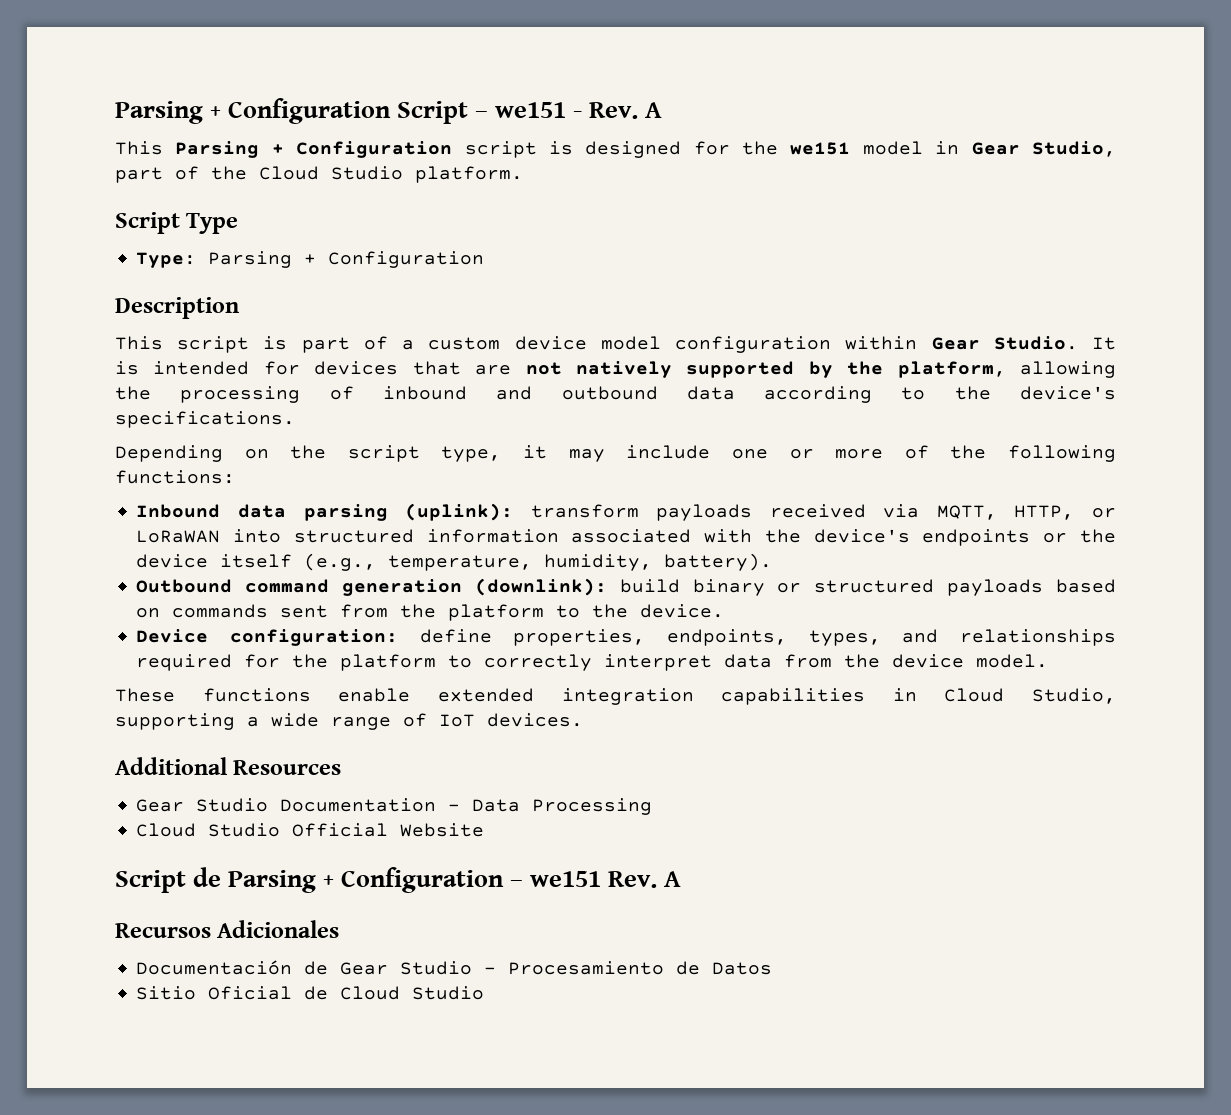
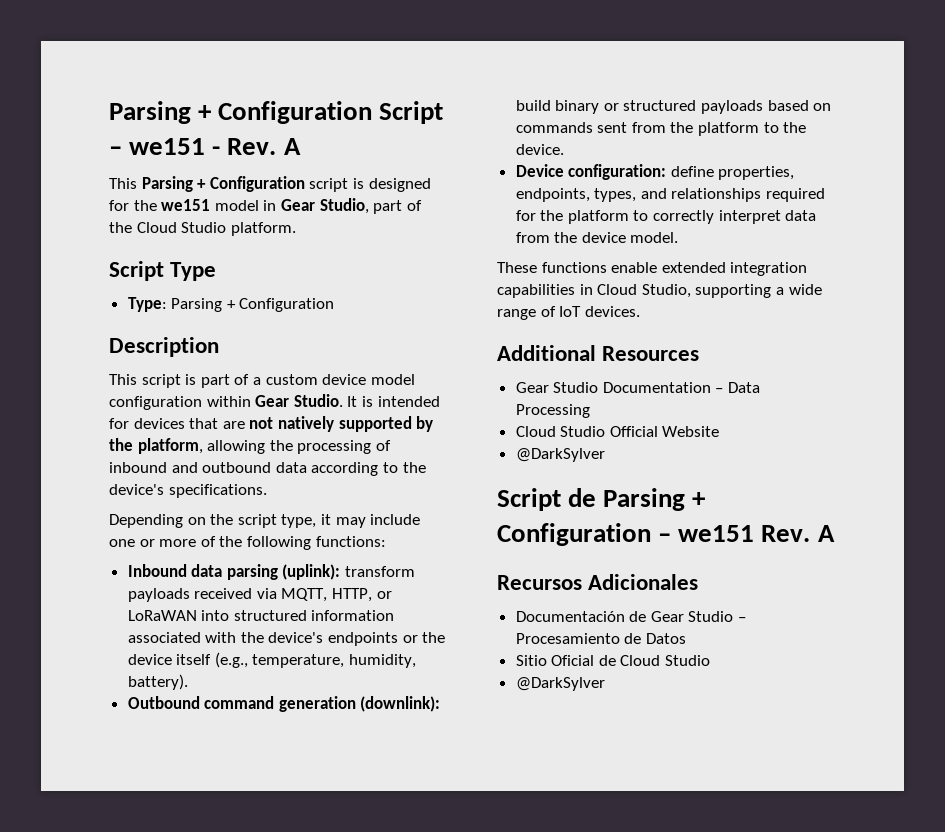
(485, 830) none -> [515,448,605,462] // @DarkSylver
(485, 993) none -> [515,677,605,691] // @DarkSylver

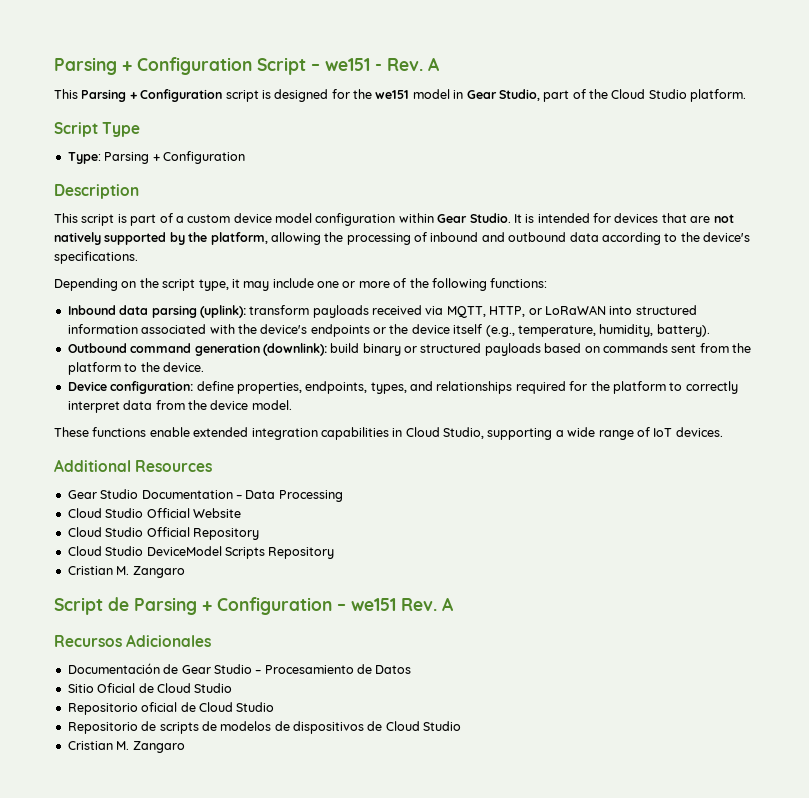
[515,448,605,462] @DarkSylver -> [67,527,259,540] [67,546,335,559] [67,566,185,578] Cloud Studio Official Repository // Cloud Studio DeviceModel Scripts Repository // Cristian M. Zangaro
[515,677,605,691] @DarkSylver -> [67,702,275,715] [67,721,462,734] [67,741,185,753] Repositorio oficial de Cloud Studio // Repositorio de scripts de modelos de dispositivos de Cloud Studio // Cristian M. Zangaro

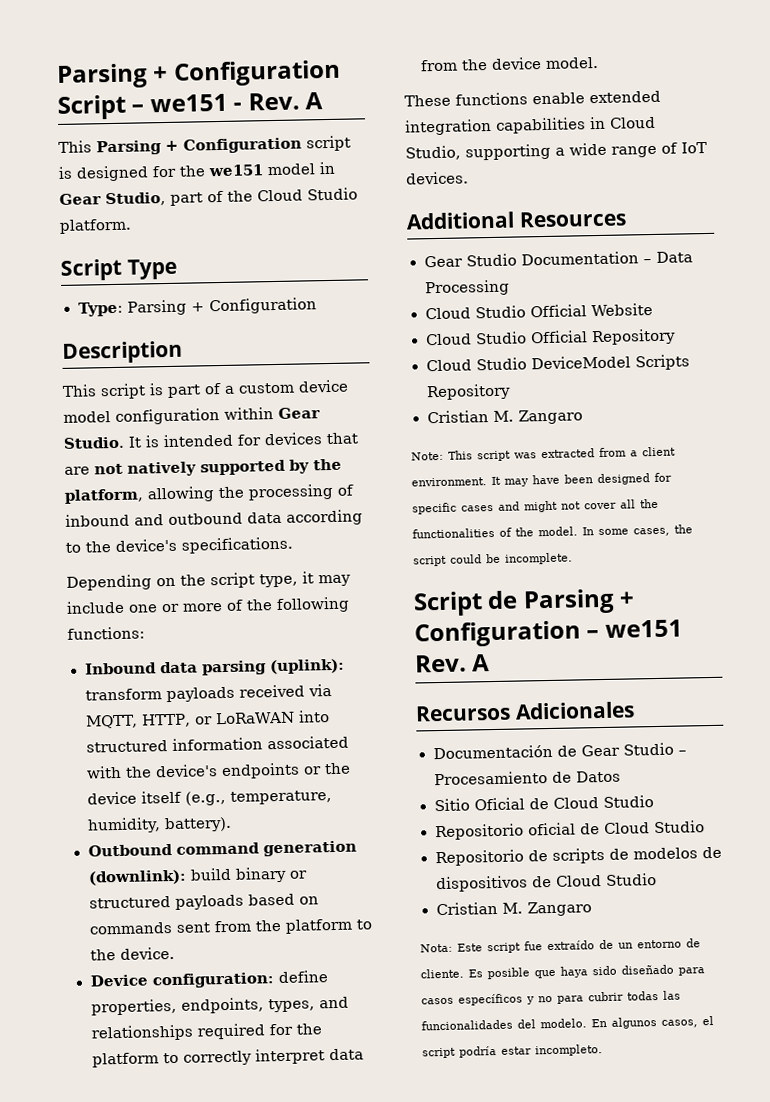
(185, 572) none -> [411,446,676,462] [411,472,672,487] [412,498,659,515] [412,524,693,539] [413,552,573,567] // Note: This script was extracted from a client environment. It may have been designed for specific cases and might not cover all the functionalities of the model. In some cases, the script could be incomplete.
(185, 747) none -> [420,938,701,954] [420,964,705,980] [421,990,681,1006] [421,1015,714,1031] [422,1044,603,1059] // Nota: Este script fue extraído de un entorno de cliente. Es posible que haya sido diseñado para casos específicos y no para cubrir todas las funcionalidades del modelo. En algunos casos, el script podría estar incompleto.

